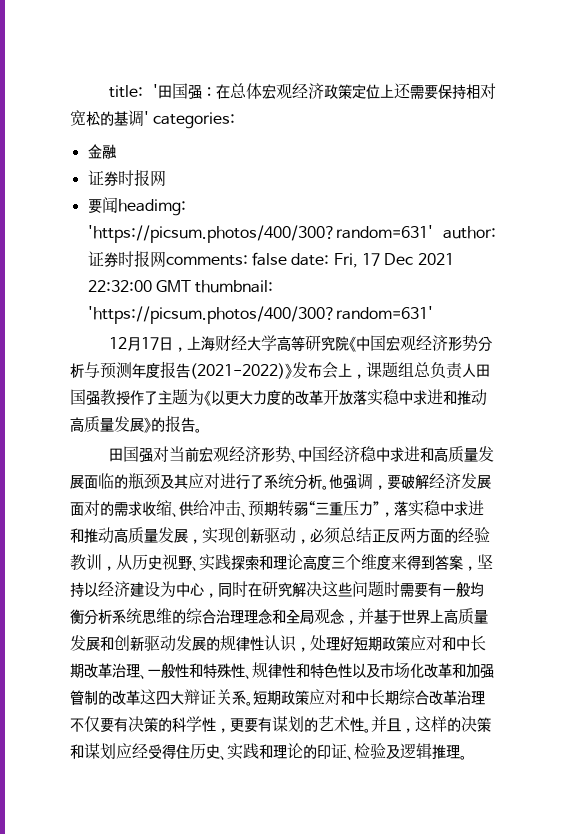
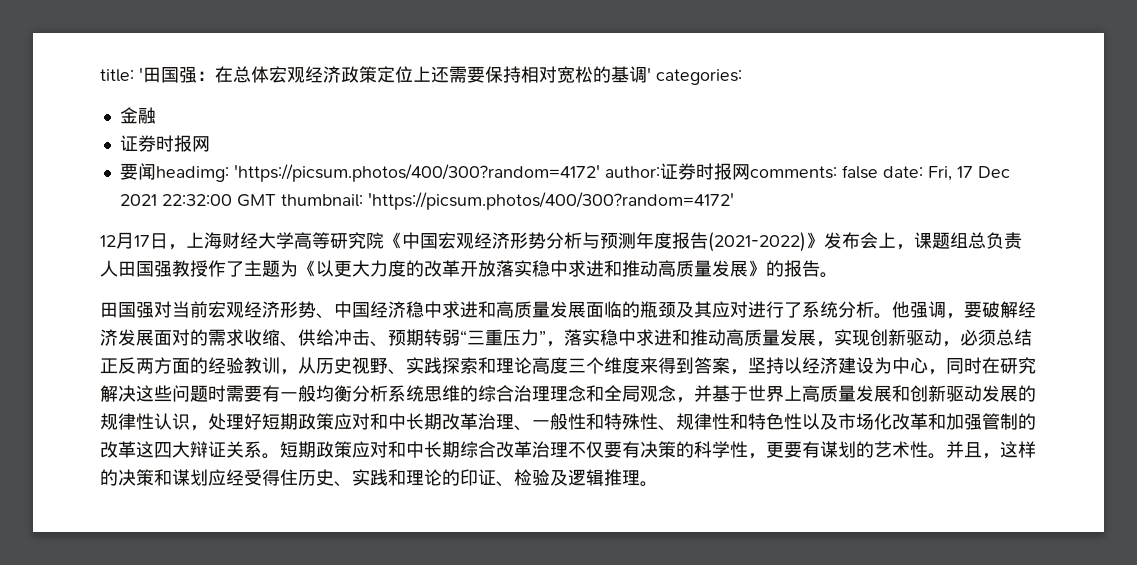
[87,225,433,243] 'https://picsum.photos/400/300?random=631' -> [233,164,600,182] 'https://picsum.photos/400/300?random=4172'
[87,306,433,324] 'https://picsum.photos/400/300?random=631' -> [367,192,734,210] 'https://picsum.photos/400/300?random=4172'

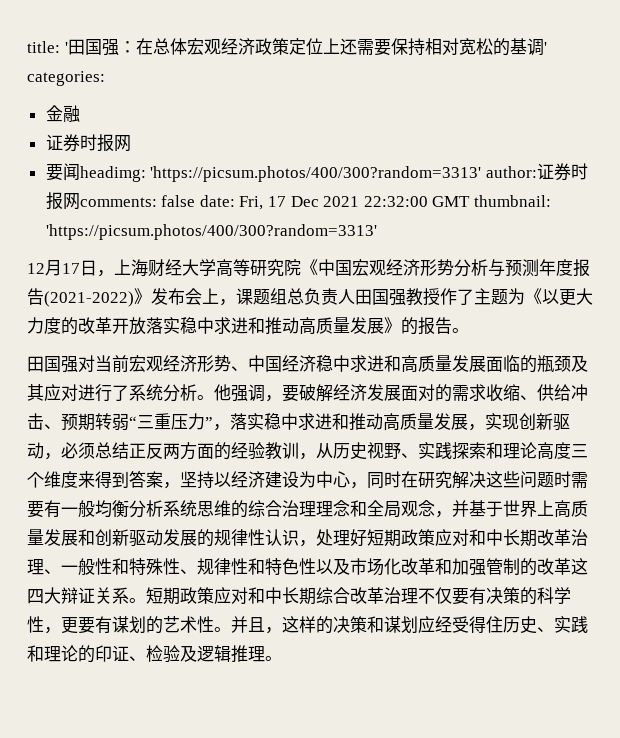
[233,164,600,182] 'https://picsum.photos/400/300?random=4172' -> [150,166,482,182] 'https://picsum.photos/400/300?random=3313'
[367,192,734,210] 'https://picsum.photos/400/300?random=4172' -> [45,224,377,240] 'https://picsum.photos/400/300?random=3313'

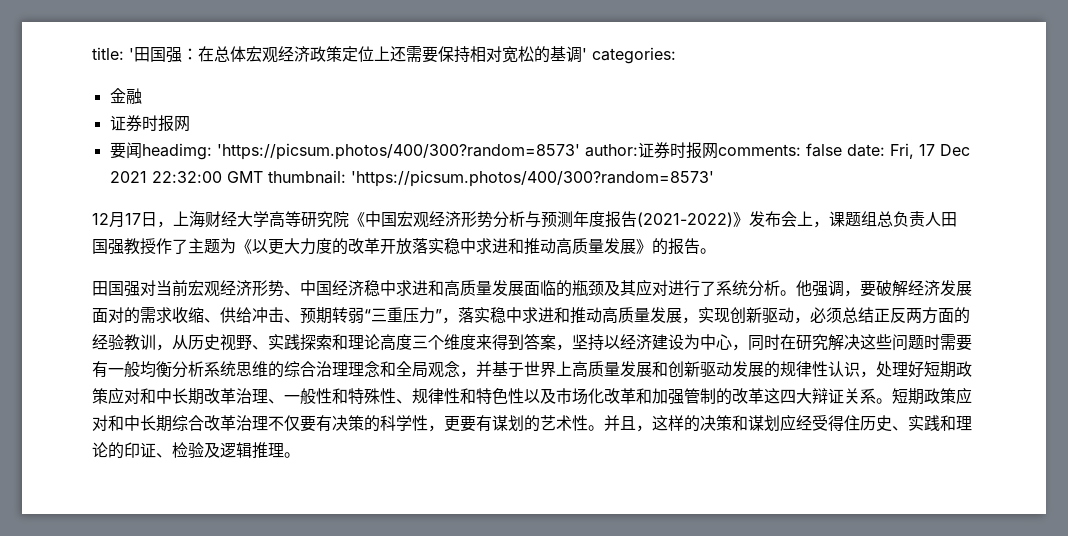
[150,166,482,182] 'https://picsum.photos/400/300?random=3313' -> [216,143,580,160] 'https://picsum.photos/400/300?random=8573'
[45,224,377,240] 'https://picsum.photos/400/300?random=3313' -> [350,170,714,187] 'https://picsum.photos/400/300?random=8573'

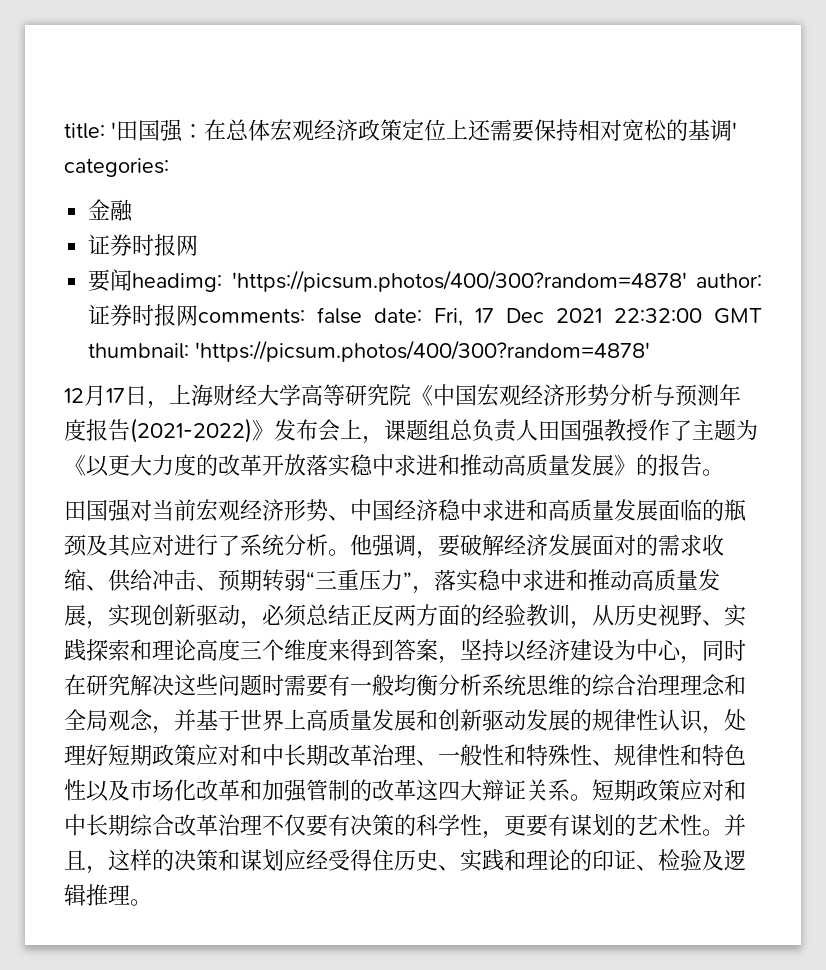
[216,143,580,160] 'https://picsum.photos/400/300?random=8573' -> [231,270,687,292] 'https://picsum.photos/400/300?random=4878'
[350,170,714,187] 'https://picsum.photos/400/300?random=8573' -> [195,340,651,362] 'https://picsum.photos/400/300?random=4878'

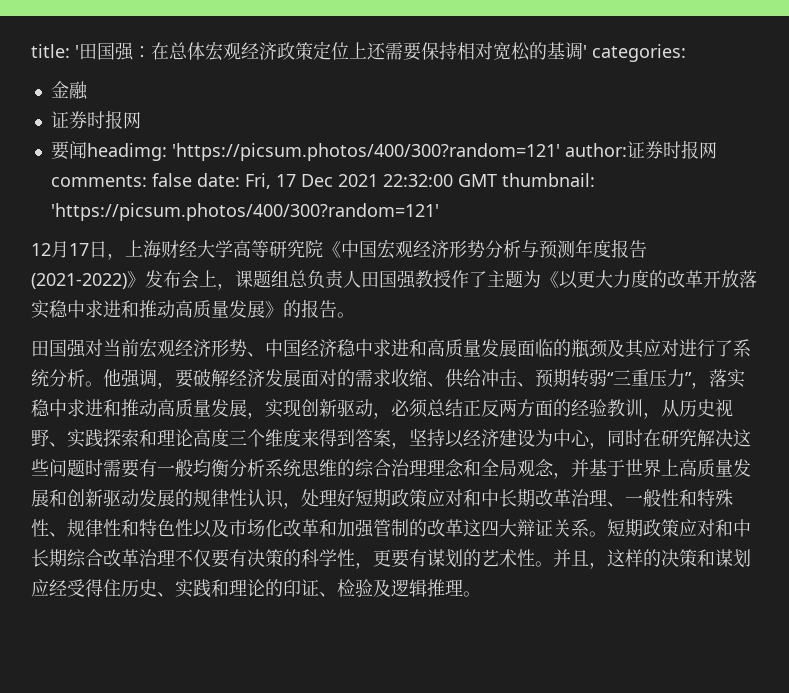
[231,270,687,292] 'https://picsum.photos/400/300?random=4878' -> [171,143,560,161] 'https://picsum.photos/400/300?random=121'
[195,340,651,362] 'https://picsum.photos/400/300?random=4878' -> [50,203,439,221] 'https://picsum.photos/400/300?random=121'

